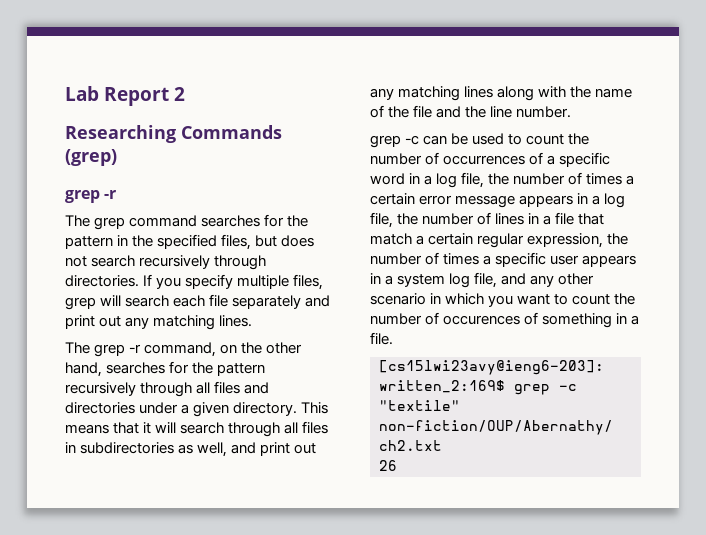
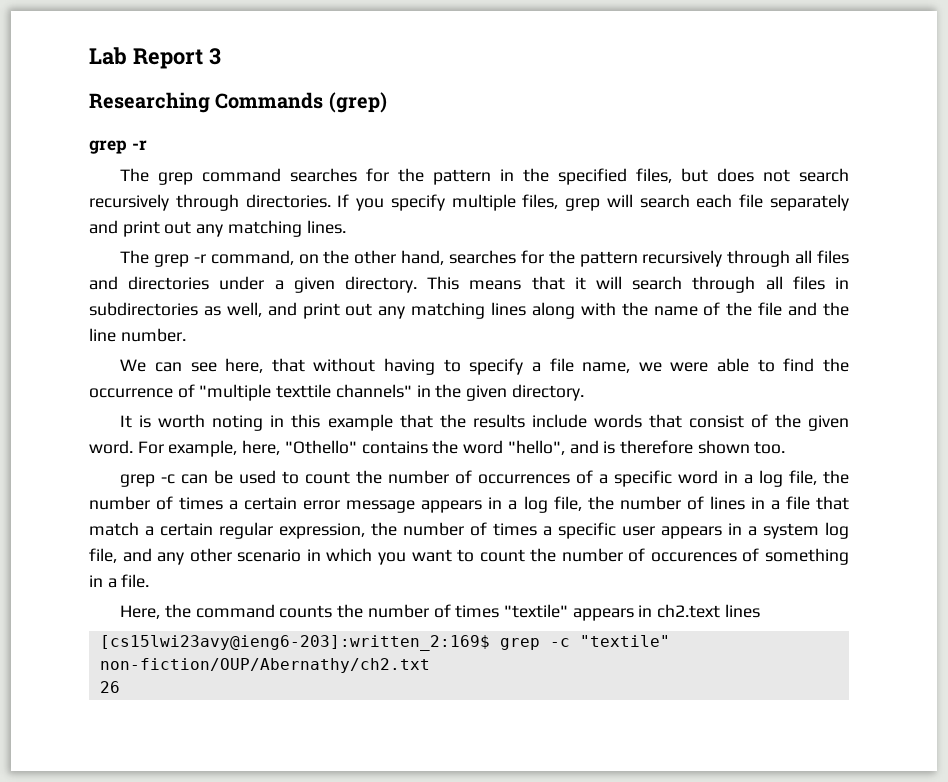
[174,87,186,101] 2 -> [208,48,221,65] 3
(572, 112) none -> [120,358,849,375] [89,384,584,401] [120,414,849,431] [89,440,786,457] // We can see here, that without having to specify a file name, we were able to find the occurrence of "multiple texttile channels" in the given directory. // It is worth noting in this example that the results include words that consist of the given word. For example, here, "Othello" contains the word "hello", and is therefore shown too.
(393, 338) none -> [120,604,760,621] // Here, the command counts the number of times "textile" appears in ch2.text lines

